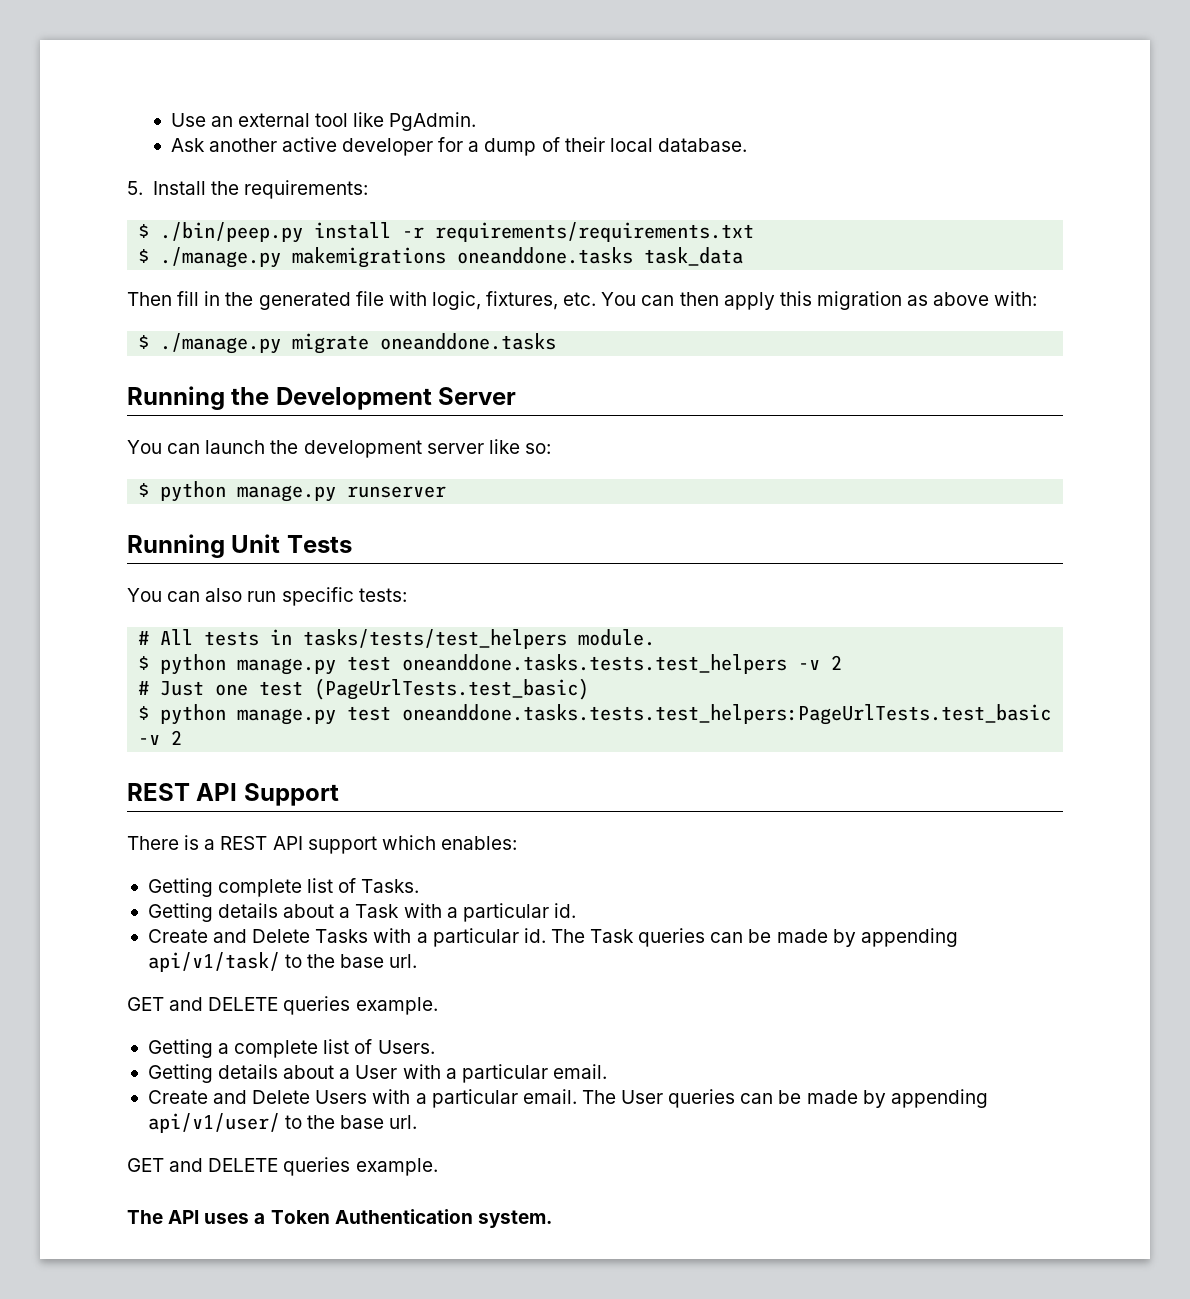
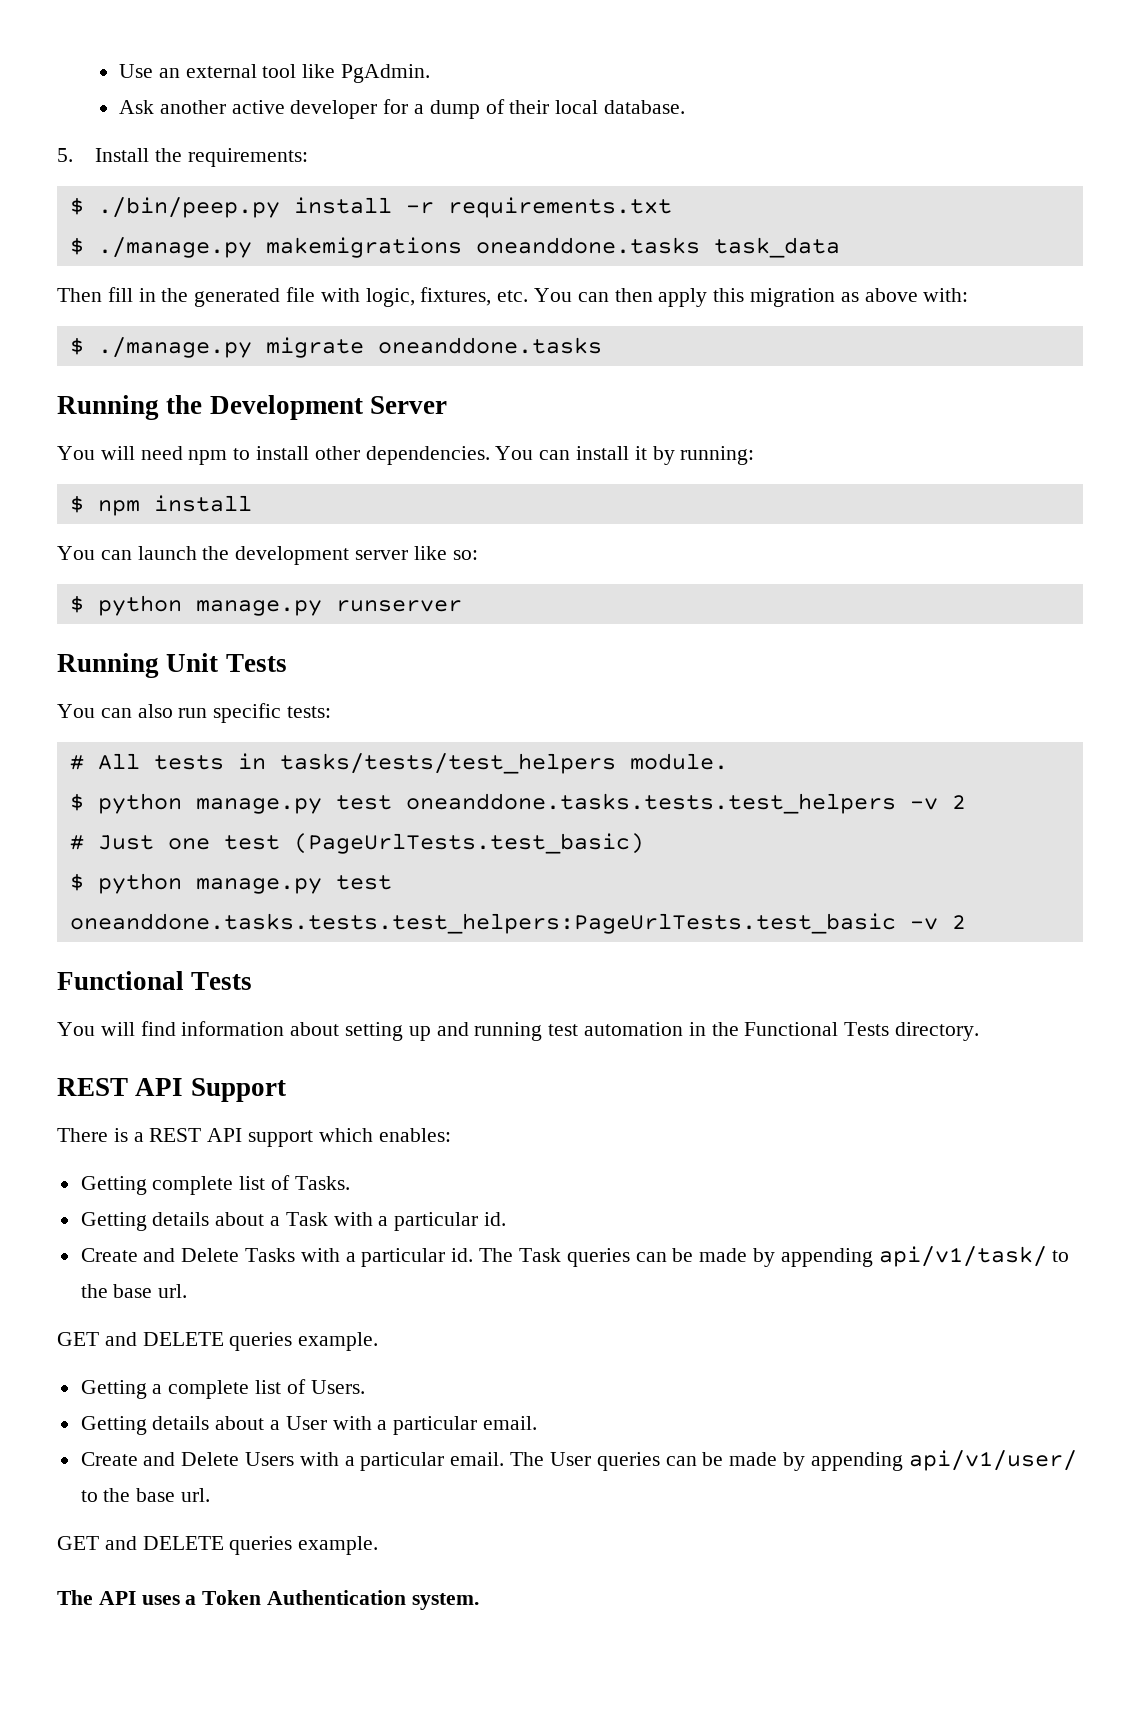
[435,222,755,242] requirements/requirements.txt -> [447,197,672,218] requirements.txt
(517, 396) none -> [57,446,755,465] [69,495,252,516] // You will need npm to install other dependencies. You can install it by running: // $ npm install
(183, 737) none -> [57,971,253,990] [57,1021,980,1041] // Functional Tests // You will find information about setting up and running test automation in the Functional Tests directory.

